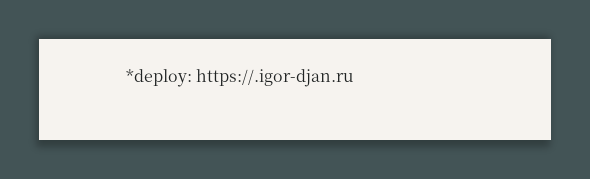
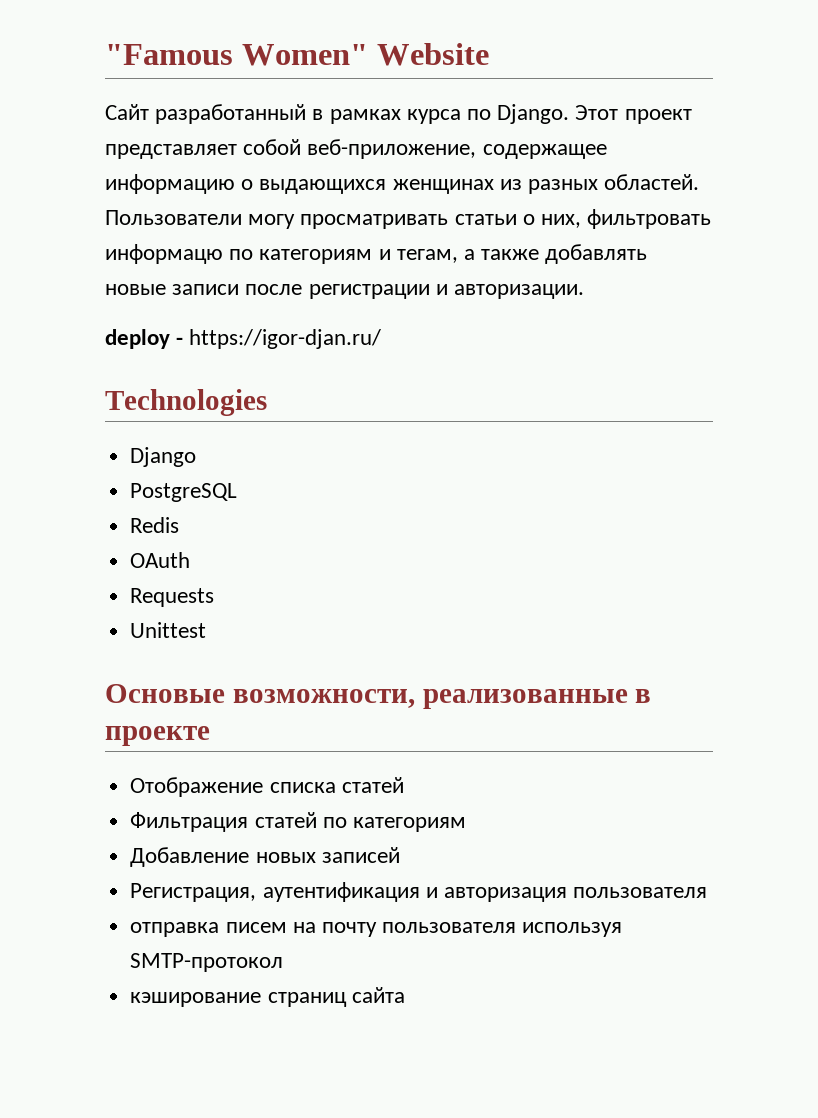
[126,69,354,87] *deploy: https://.igor-djan.ru -> [105,43,489,66] [105,104,692,124] [105,139,607,159] [105,174,700,194] [105,209,712,229] [105,244,648,264] [105,284,585,299] [105,329,382,349] [105,389,267,416] [130,447,197,467] [130,483,238,502] [130,517,180,533] [130,552,191,568] [130,588,215,607] [130,622,207,638] [105,684,652,709] [105,726,210,746] [130,777,404,797] [130,812,466,832] [130,847,400,867] [130,882,708,902] [130,922,623,937] [130,953,284,972] [130,987,405,1007] "Famous Women" Website // Сайт разработанный в рамках курса по Django. Этот проект представляет собой веб-приложение, содержащее информацию о выдающихся женщинах из разных областей. Пользователи могу просматривать статьи о них, фильтровать информацю по категориям и тегам, а также добавлять новые записи после регистрации и авторизации. // deploy - https://igor-djan.ru/ // Technologies // Django // PostgreSQL // Redis // OAuth // Requests // Unittest // Основые возможности, реализованные в проекте // Отображение списка статей // Фильтрация статей по категориям // Добавление новых записей // Регистрация, аутентификация и авторизация пользователя // отправка писем на почту пользователя используя SMTP-протокол // кэширование страниц сайта

